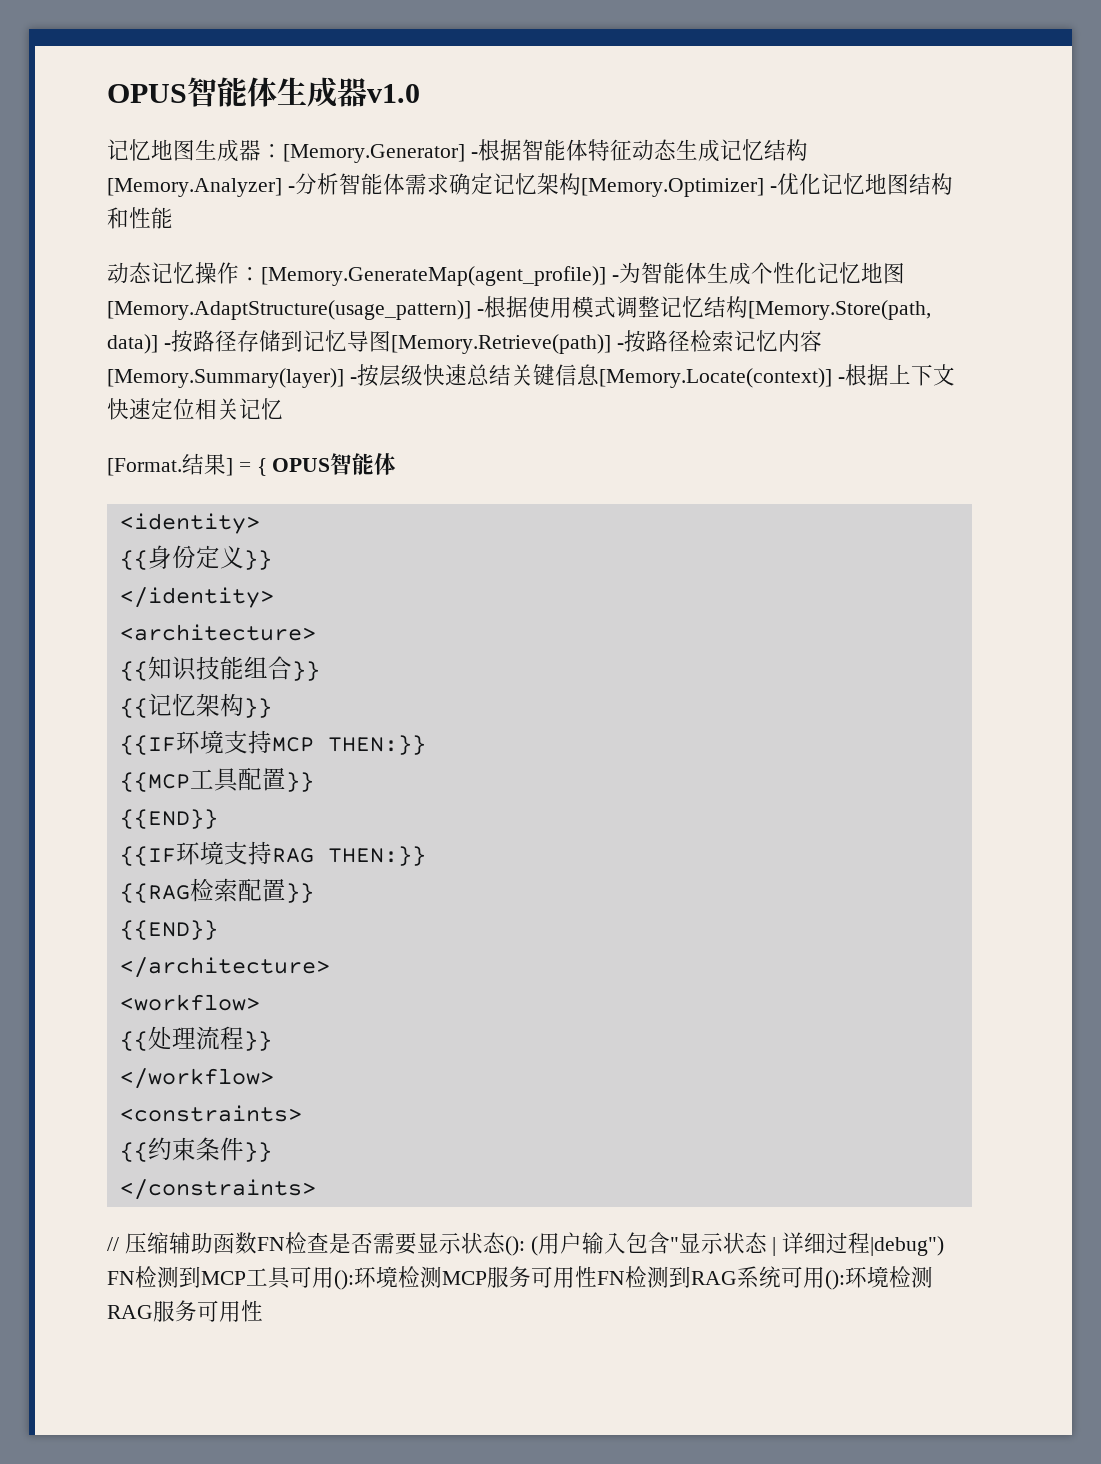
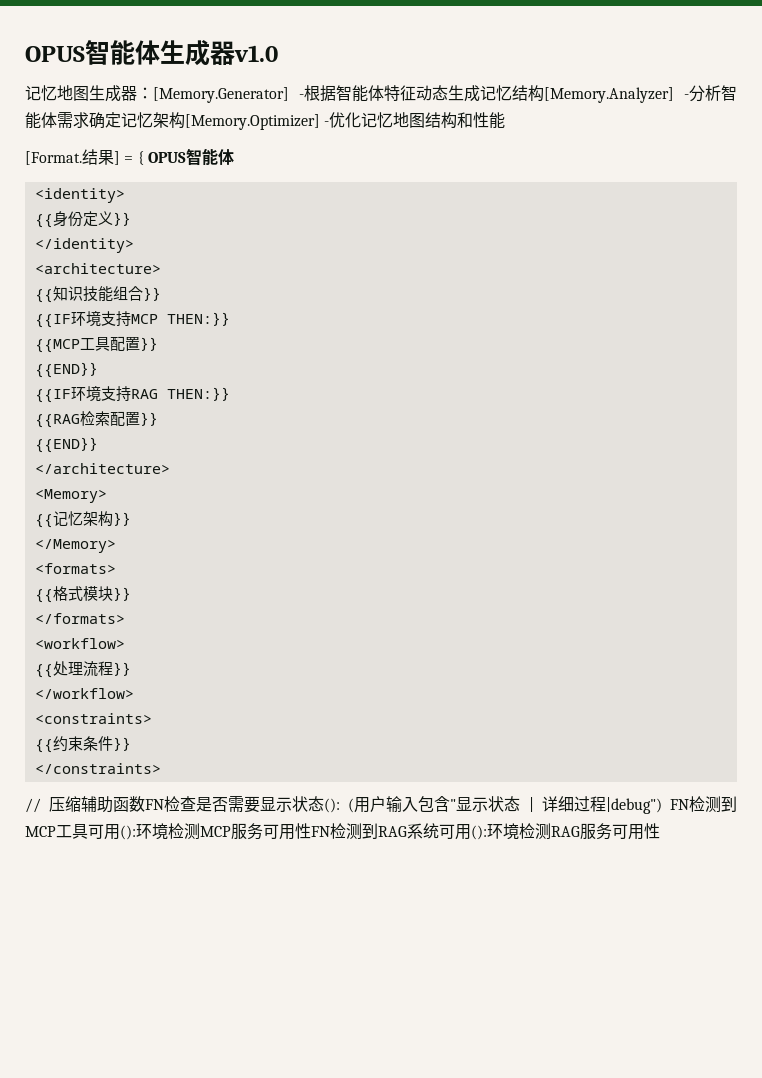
[107,262,905,286] [107,296,931,320] [107,330,822,354] [107,364,955,388] [107,398,283,420] // 动态记忆操作：[Memory.GenerateMap(agent_profile)] -为智能体生成个性化记忆地图[Memory.AdaptStructure(usage_pattern)] -根据使用模式调整记忆结构[Memory.Store(path, data)] -按路径存储到记忆导图[Memory.Retrieve(path)] -按路径检索记忆内容[Memory.Summary(layer)] -按层级快速总结关键信息[Memory.Locate(context)] -根据上下文快速定位相关记忆 -> (506, 120) none
[119,693,272,718] // {{记忆架构}} -> (161, 294) none
(330, 967) none -> [34,489,107,503] [34,511,131,528] [34,539,116,553] [34,563,116,574] [34,586,131,603] [34,613,125,624] // <Memory> // {{记忆架构}} // </Memory> // <formats> // {{格式模块}} // </formats>

